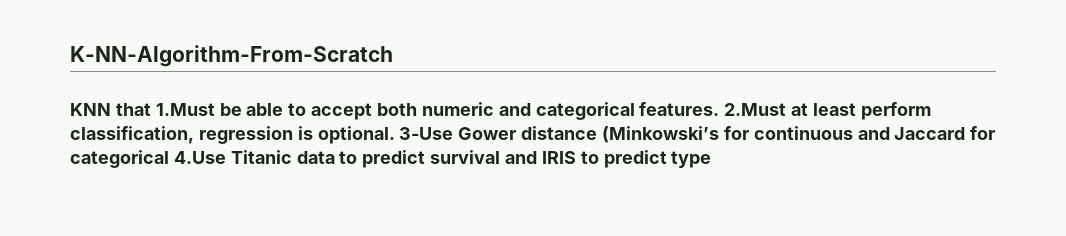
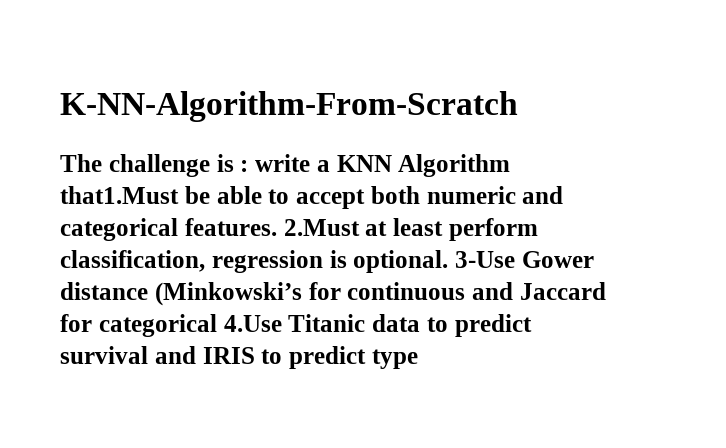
[70,103,215,116] KNN that 1.Must -> [60,154,511,177] [60,186,179,204] The challenge is : write a KNN Algorithm that1.Must

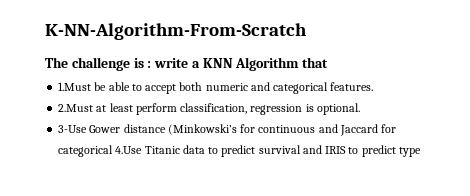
[60,186,179,204] that1.Must -> [302,57,329,68] [58,82,92,91] that // 1.Must
(277, 227) none -> (374, 86) //
(449, 261) none -> (360, 109) //

